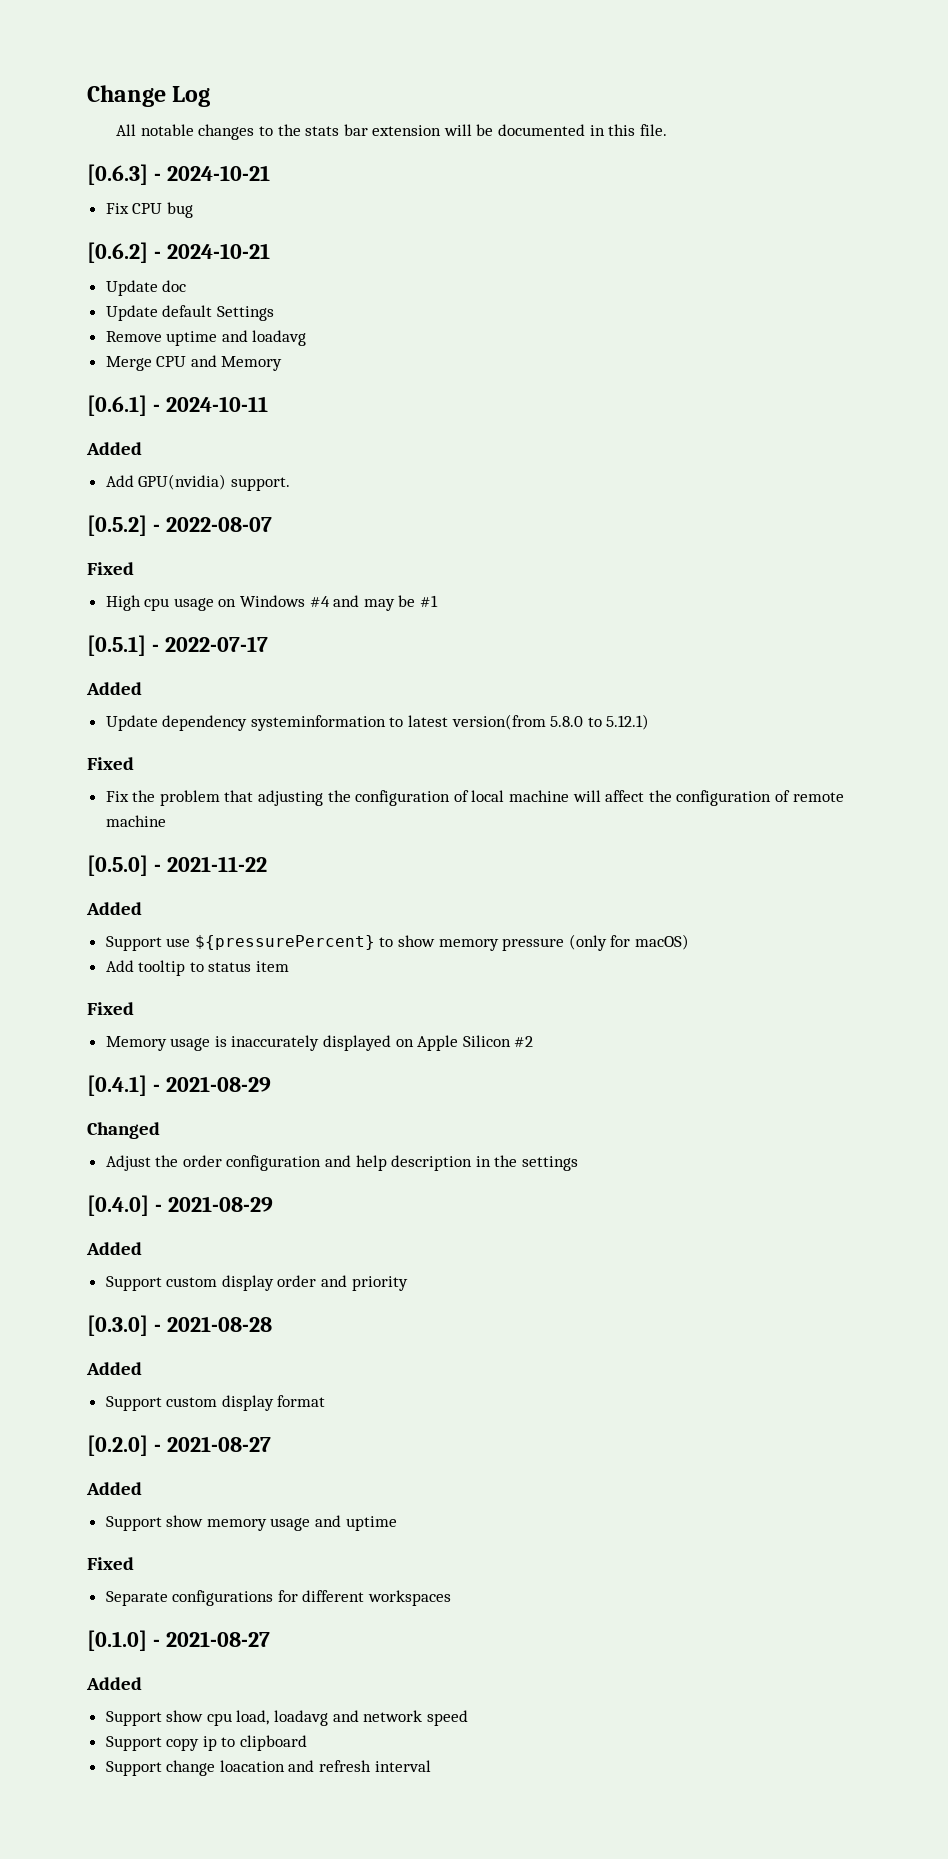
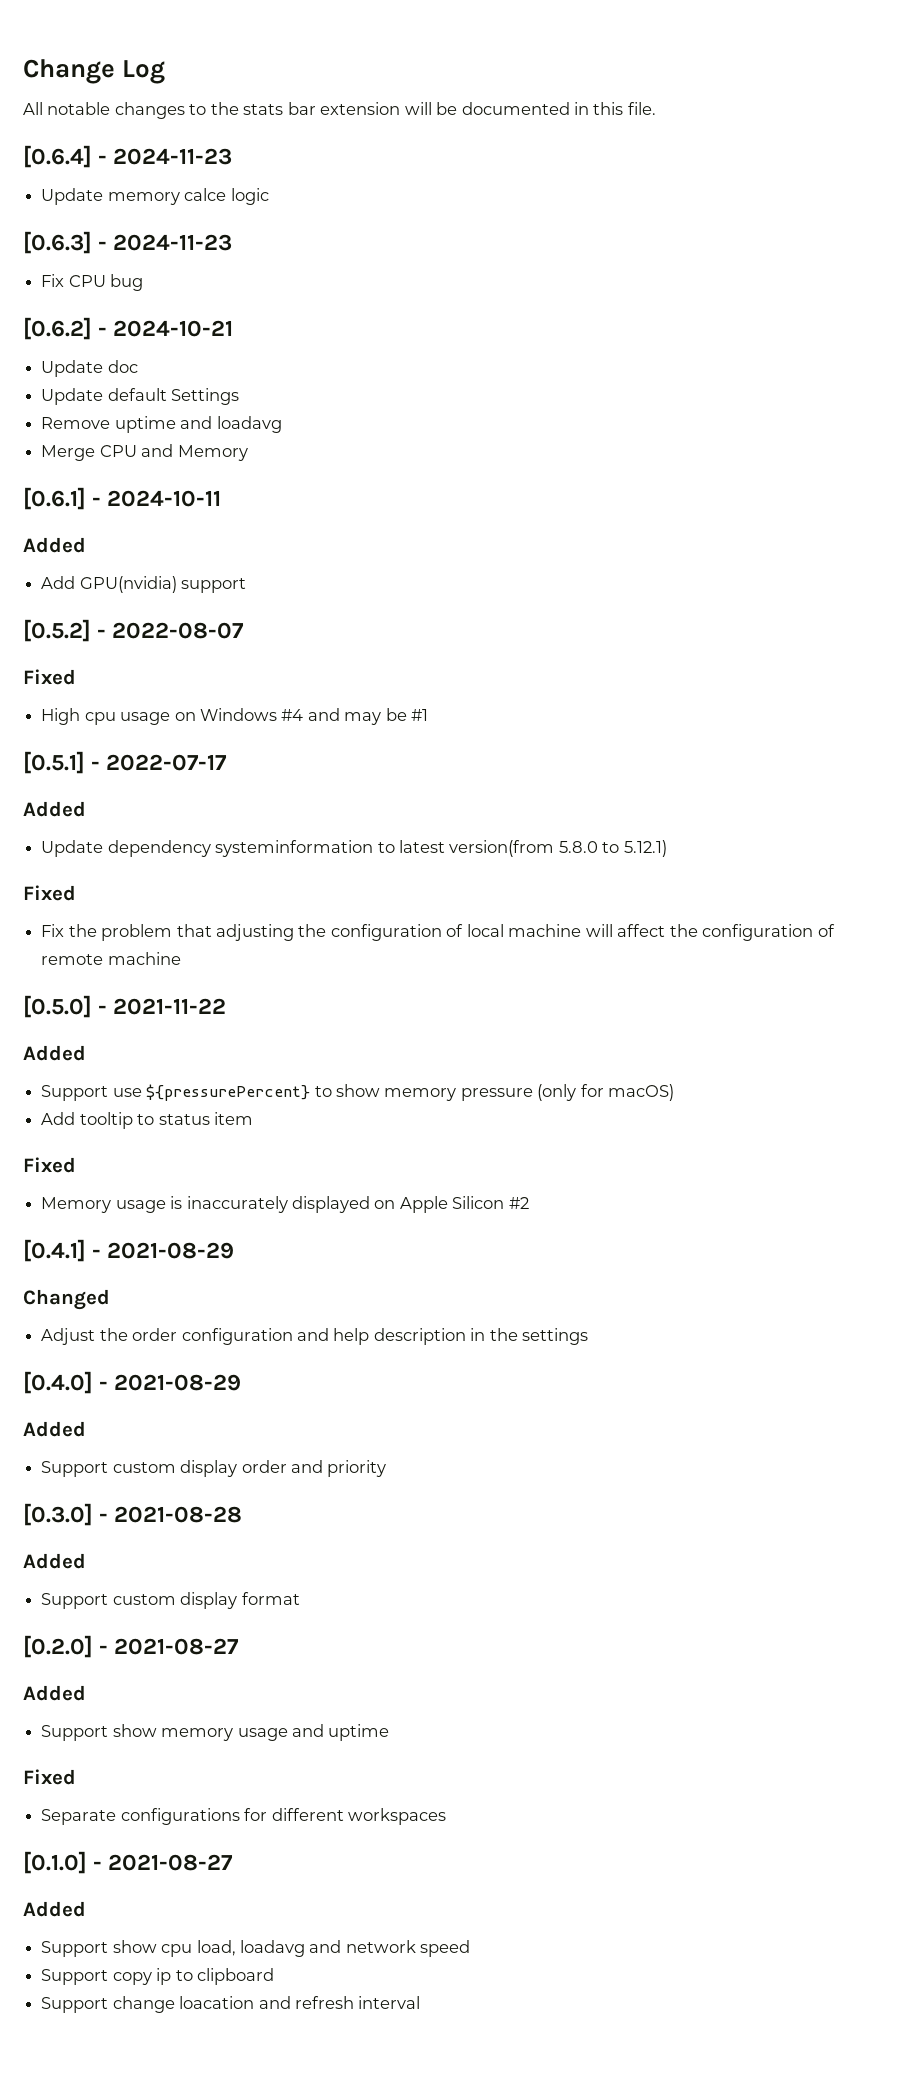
(667, 130) none -> [23,145,233,168] [41,188,269,205] // [0.6.4] - 2024-11-23 // Update memory calce logic
[166,165,270,181] 2024-10-21 -> [113,234,233,251] 2024-11-23
[230,477,290,491] support. -> [181,578,247,593] support

